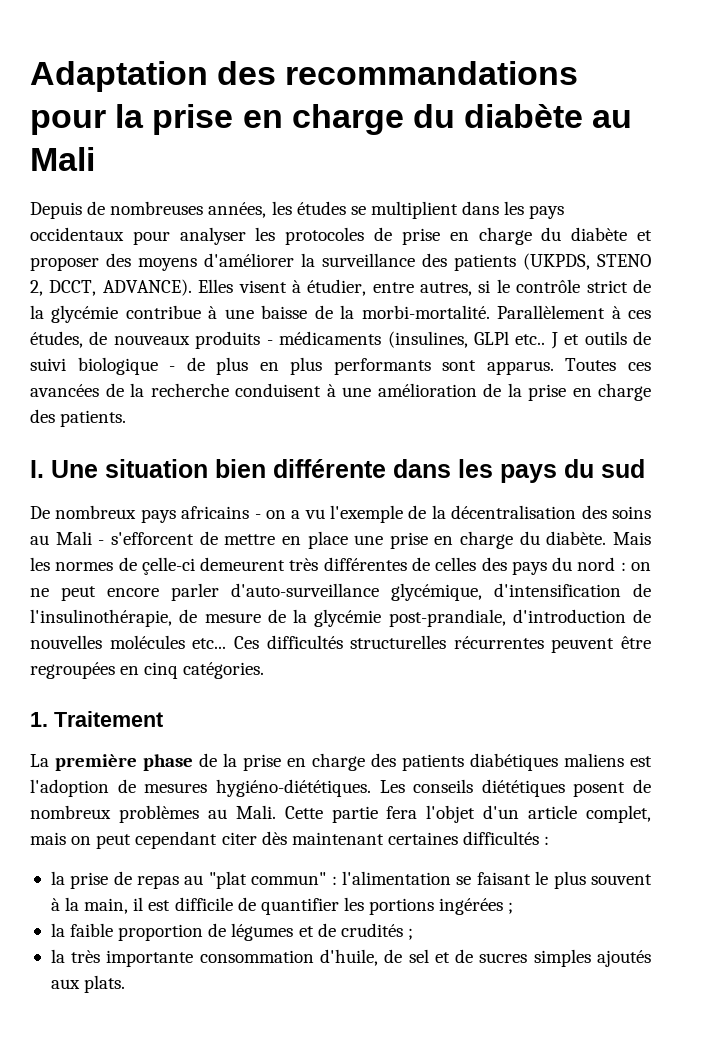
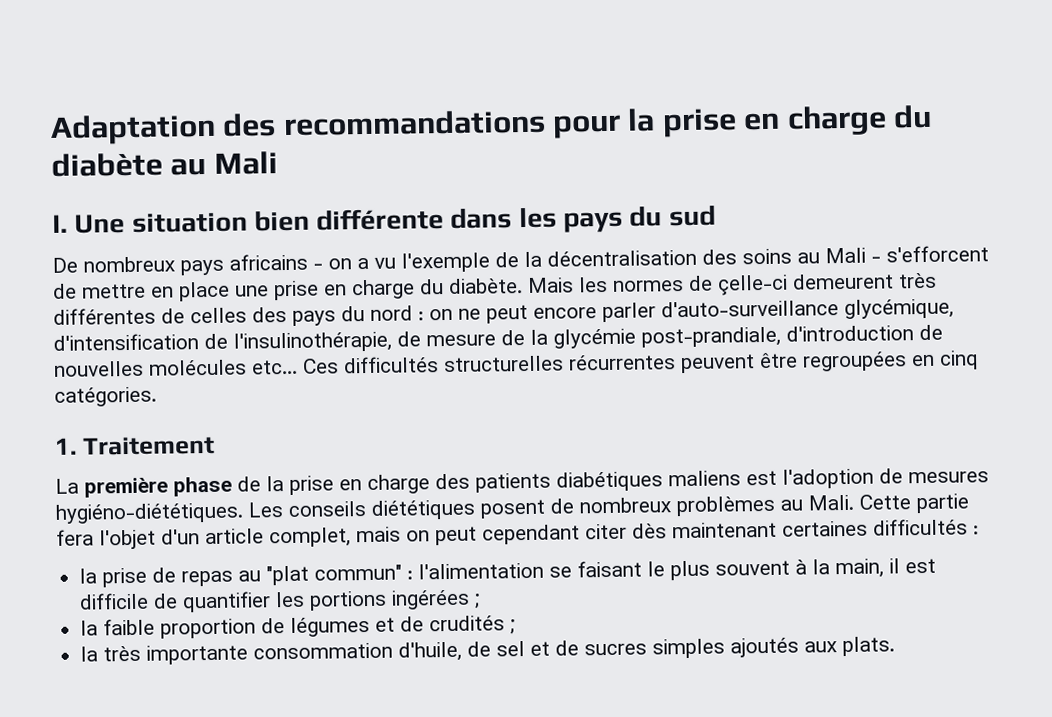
[30,201,565,219] [30,227,652,245] [30,253,651,271] [30,279,651,296] [30,305,652,323] [30,331,651,349] [30,357,651,375] [30,383,651,401] [30,409,127,427] // Depuis de nombreuses années, les études se multiplient dans les pays occidentaux pour analyser les protocoles de prise en charge du diabète et proposer des moyens d'améliorer la surveillance des patients (UKPDS, STENO 2, DCCT, ADVANCE). Elles visent à étudier, entre autres, si le contrôle strict de la glycémie contribue à une baisse de la morbi-mortalité. Parallèlement à ces études, de nouveaux produits - médicaments (insulines, GLPl etc.. J et outils de suivi biologique - de plus en plus performants sont apparus. Toutes ces avancées de la recherche conduisent à une amélioration de la prise en charge des patients. -> (278, 163) none

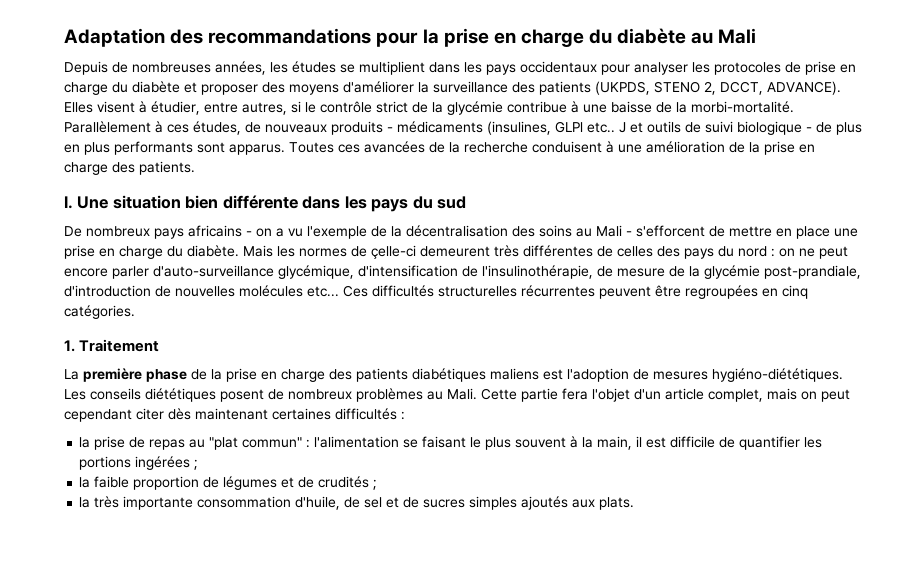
(278, 163) none -> [64,61,856,75] [64,81,841,95] [64,101,794,115] [64,121,862,135] [64,141,815,155] [64,161,195,175] // Depuis de nombreuses années, les études se multiplient dans les pays occidentaux pour analyser les protocoles de prise en charge du diabète et proposer des moyens d'améliorer la surveillance des patients (UKPDS, STENO 2, DCCT, ADVANCE). Elles visent à étudier, entre autres, si le contrôle strict de la glycémie contribue à une baisse de la morbi-mortalité. Parallèlement à ces études, de nouveaux produits - médicaments (insulines, GLPl etc.. J et outils de suivi biologique - de plus en plus performants sont apparus. Toutes ces avancées de la recherche conduisent à une amélioration de la prise en charge des patients.

